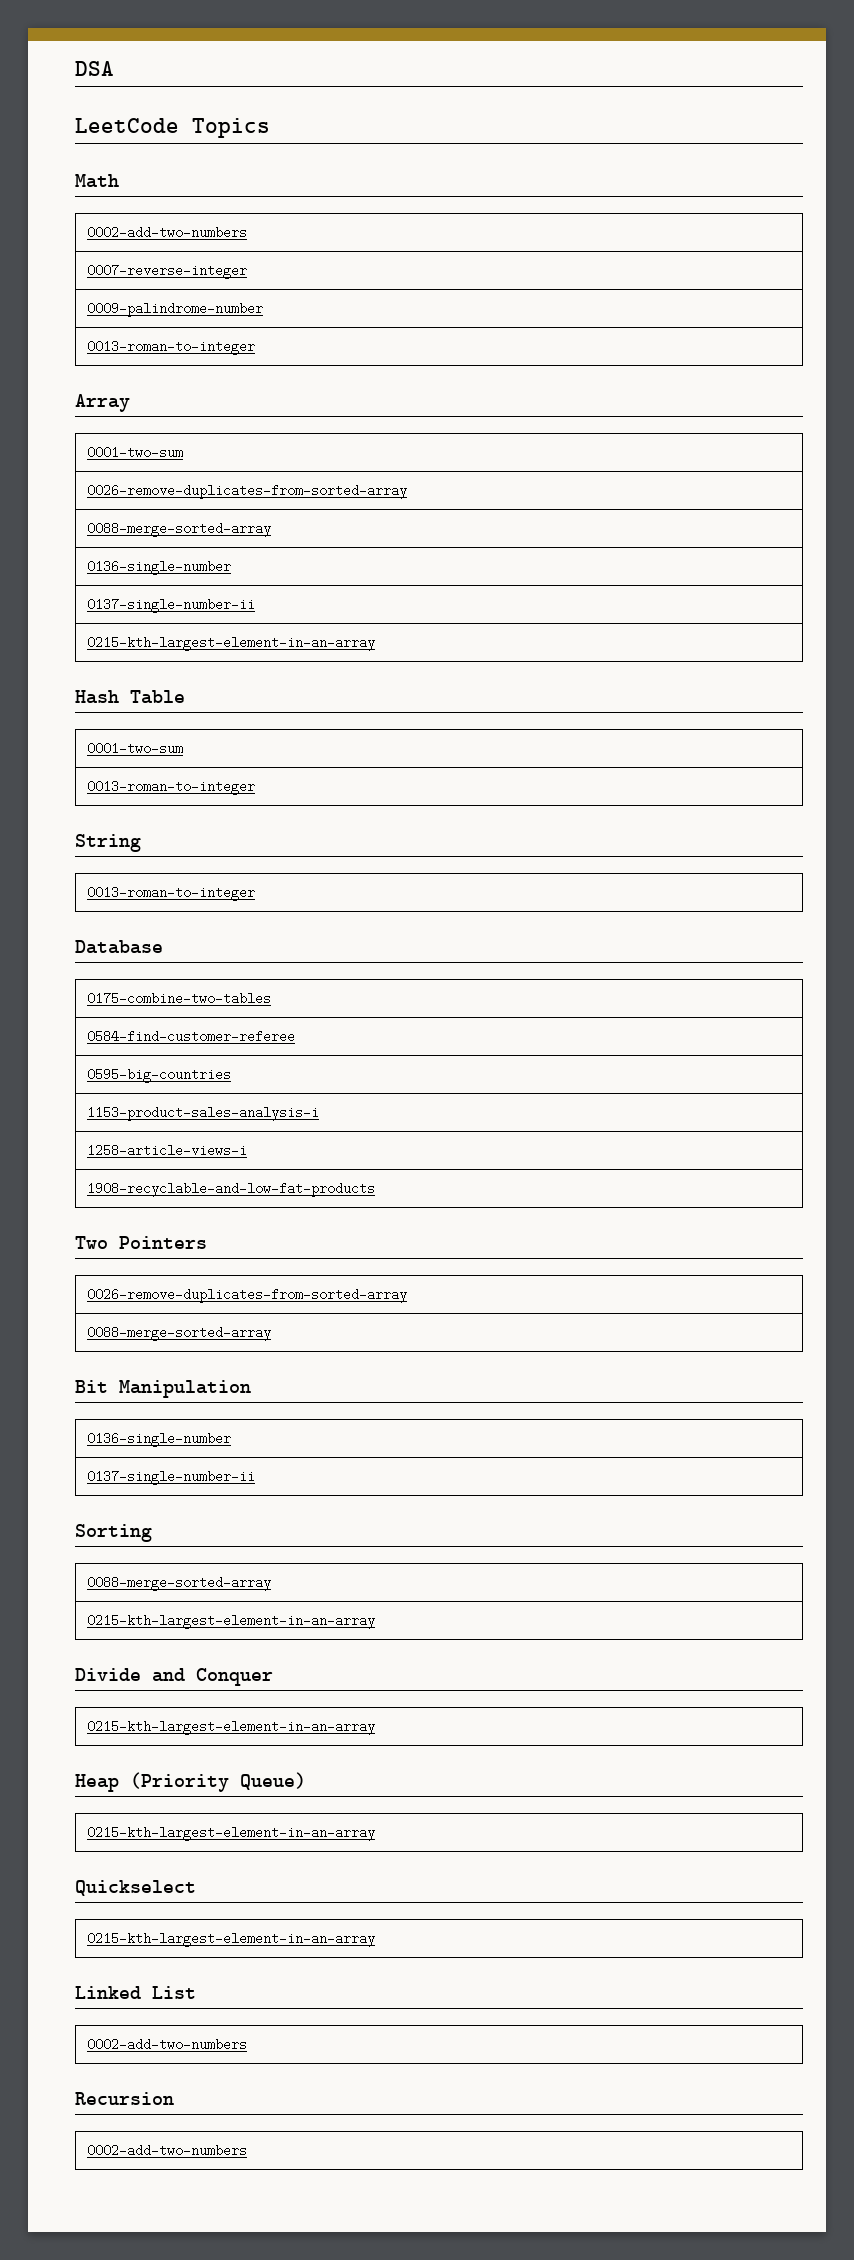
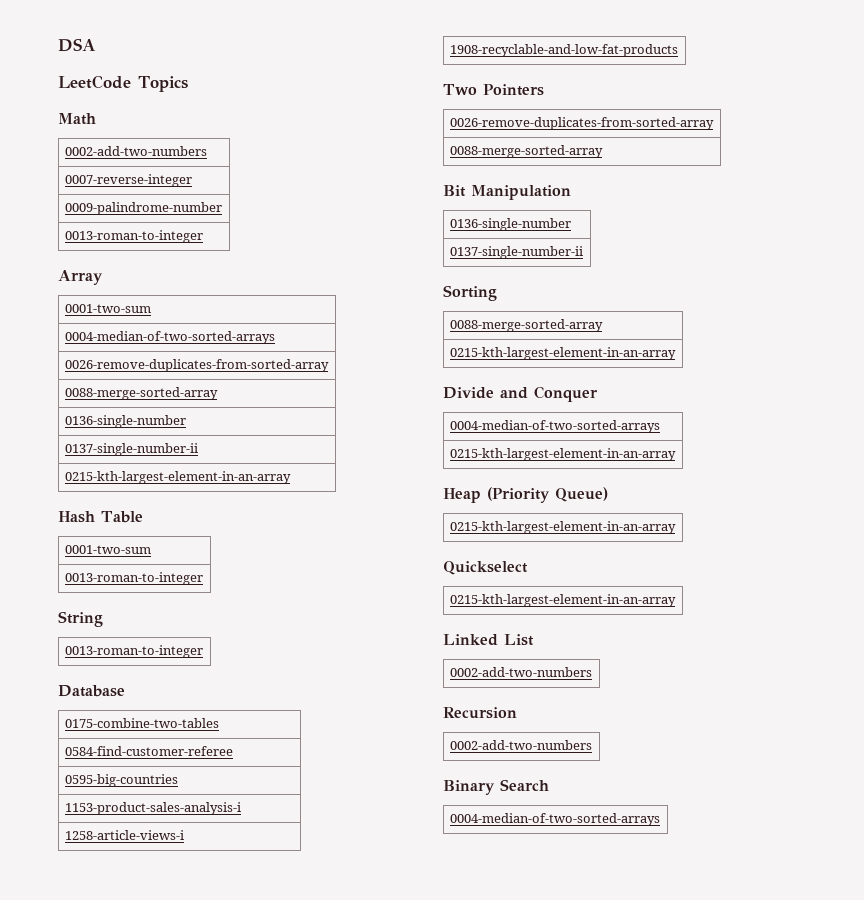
(183, 452) none -> [64,331,275,344] // 0004-median-of-two-sorted-arrays
(273, 1677) none -> [449,420,660,433] // 0004-median-of-two-sorted-arrays
(247, 2150) none -> [443,779,549,795] [449,813,660,826] // Binary Search // 0004-median-of-two-sorted-arrays

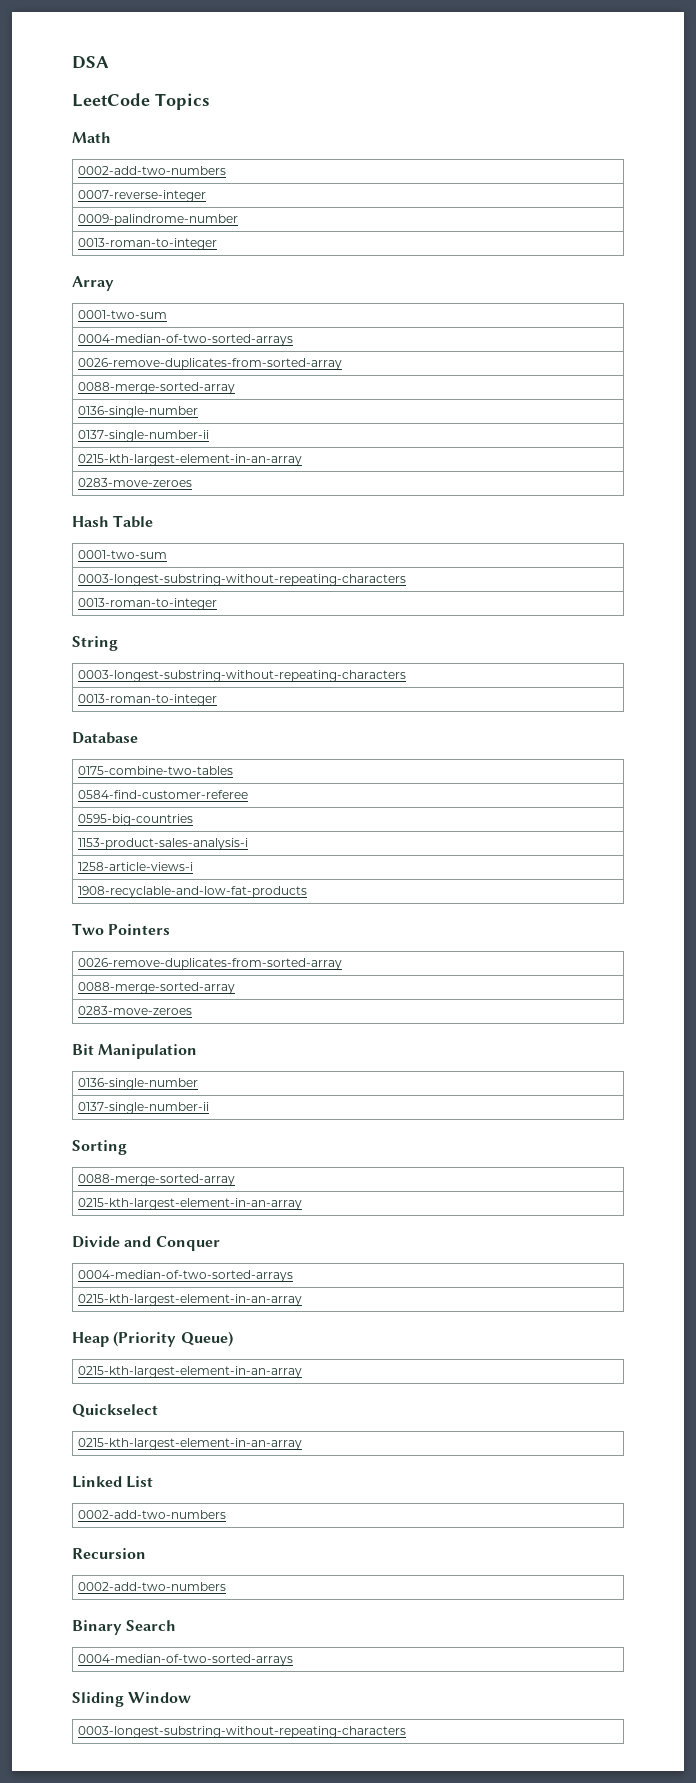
(291, 477) none -> [77,478,192,487] // 0283-move-zeroes
(151, 549) none -> [77,574,406,586] // 0003-longest-substring-without-repeating-characters
(103, 619) none -> [77,670,406,682] // 0003-longest-substring-without-repeating-characters
(603, 151) none -> [77,1006,192,1015] // 0283-move-zeroes
(660, 819) none -> [72,1692,192,1707] [77,1726,406,1738] // Sliding Window // 0003-longest-substring-without-repeating-characters

